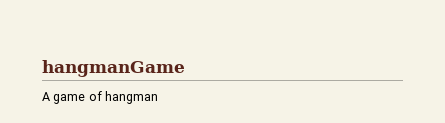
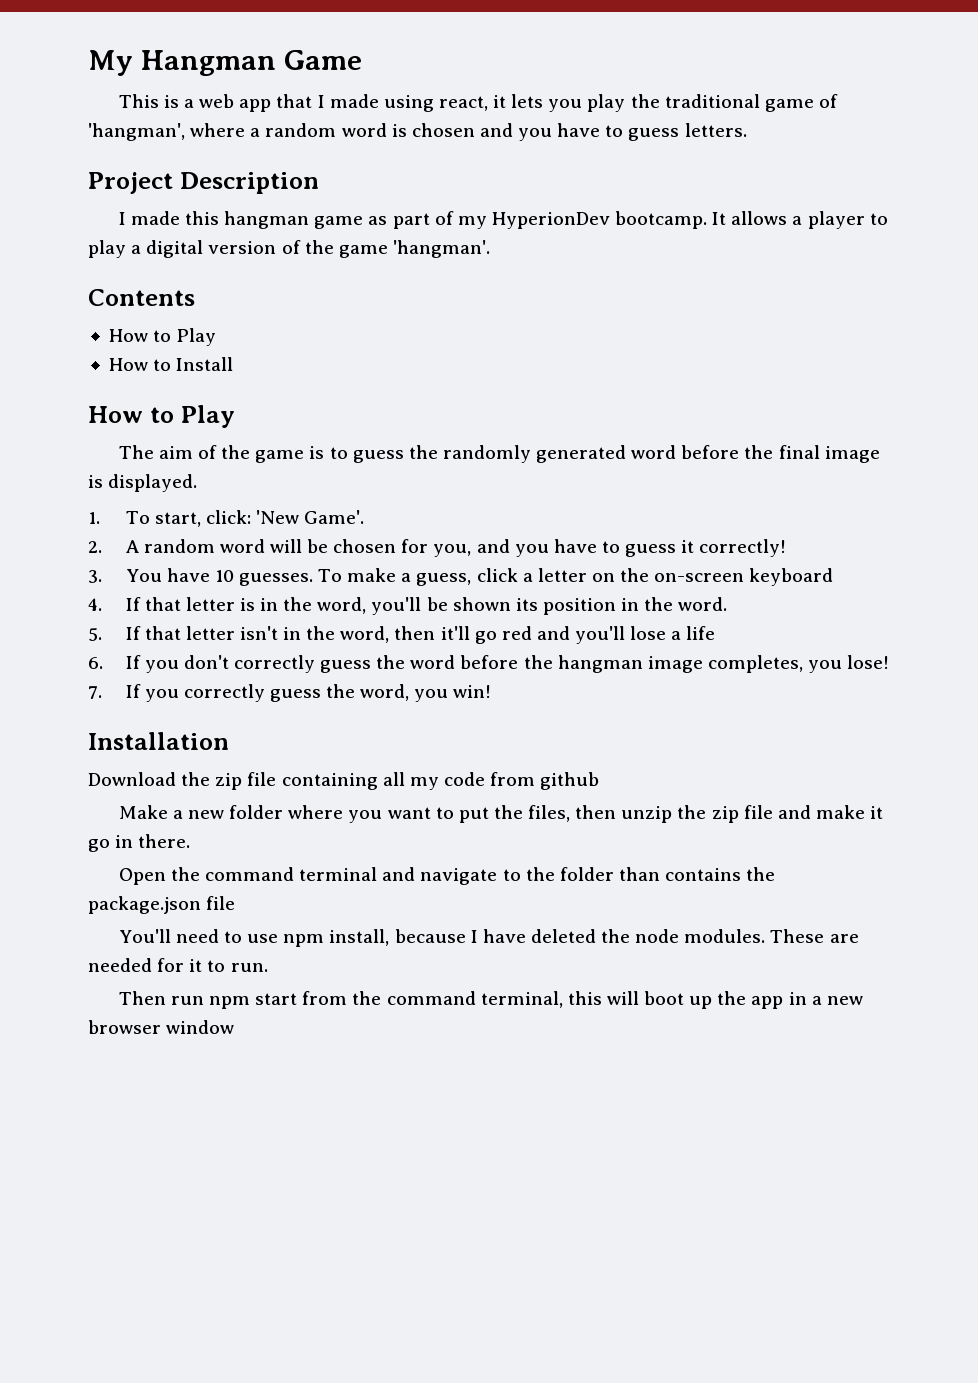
[42,60,185,77] [42,91,159,104] hangmanGame // A game of hangman -> [88,50,362,76] [118,94,838,112] [88,123,747,141] [88,172,319,194] [118,211,888,229] [88,240,490,258] [88,289,195,306] [108,328,217,346] [108,357,234,371] [88,405,235,428] [118,445,880,463] [88,474,198,492] [88,510,365,527] [88,539,787,557] [88,568,834,586] [88,597,728,615] [88,626,716,644] [88,655,890,673] [88,684,492,702] [88,732,229,750] [88,772,600,790] [118,805,884,823] [88,834,191,852] [118,867,776,885] [88,896,236,914] [118,929,859,947] [88,958,268,972] [118,991,863,1009] [88,1020,235,1034] My Hangman Game // This is a web app that I made using react, it lets you play the traditional game of 'hangman', where a random word is chosen and you have to guess letters. // Project Description // I made this hangman game as part of my HyperionDev bootcamp. It allows a player to play a digital version of the game 'hangman'. // Contents // How to Play // How to Install // How to Play // The aim of the game is to guess the randomly generated word before the final image is displayed. // 1. To start, click: 'New Game'. // 2. A random word will be chosen for you, and you have to guess it correctly! // 3. You have 10 guesses. To make a guess, click a letter on the on-screen keyboard // 4. If that letter is in the word, you'll be shown its position in the word. // 5. If that letter isn't in the word, then it'll go red and you'll lose a life // 6. If you don't correctly guess the word before the hangman image completes, you lose! // 7. If you correctly guess the word, you win! // Installation // Download the zip file containing all my code from github // Make a new folder where you want to put the files, then unzip the zip file and make it go in there. // Open the command terminal and navigate to the folder than contains the package.json file // You'll need to use npm install, because I have deleted the node modules. These are needed for it to run. // Then run npm start from the command terminal, this will boot up the app in a new browser window

